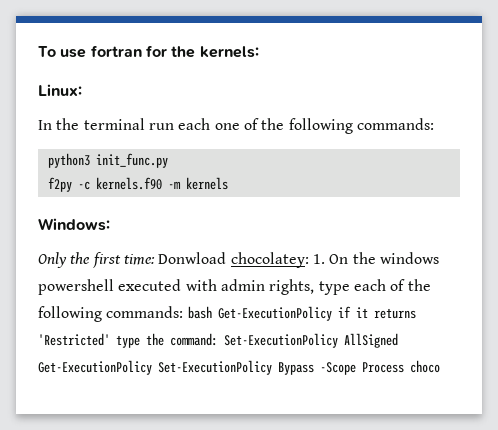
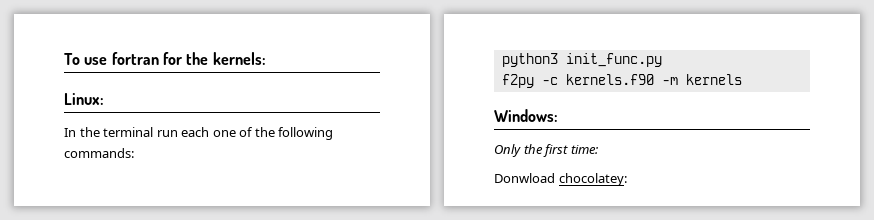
(155, 259) none -> (598, 149) //
[312,252,439,264] [38,279,431,295] [38,306,416,322] [38,333,398,348] [38,360,440,375] 1. On the windows powershell executed with admin rights, type each of the following commands: bash Get-ExecutionPolicy if it returns 'Restricted' type the command: Set-ExecutionPolicy AllSigned Get-ExecutionPolicy Set-ExecutionPolicy Bypass -Scope Process choco -> (627, 179) none

